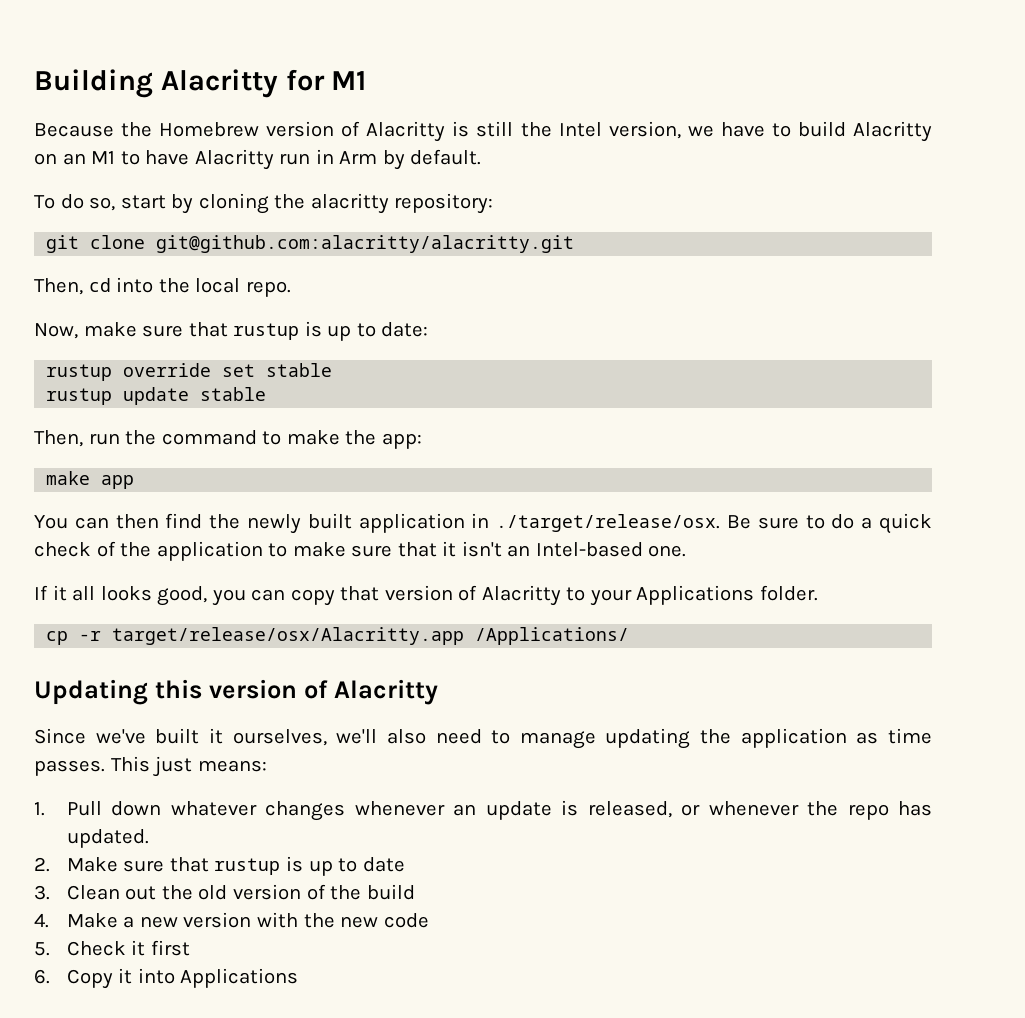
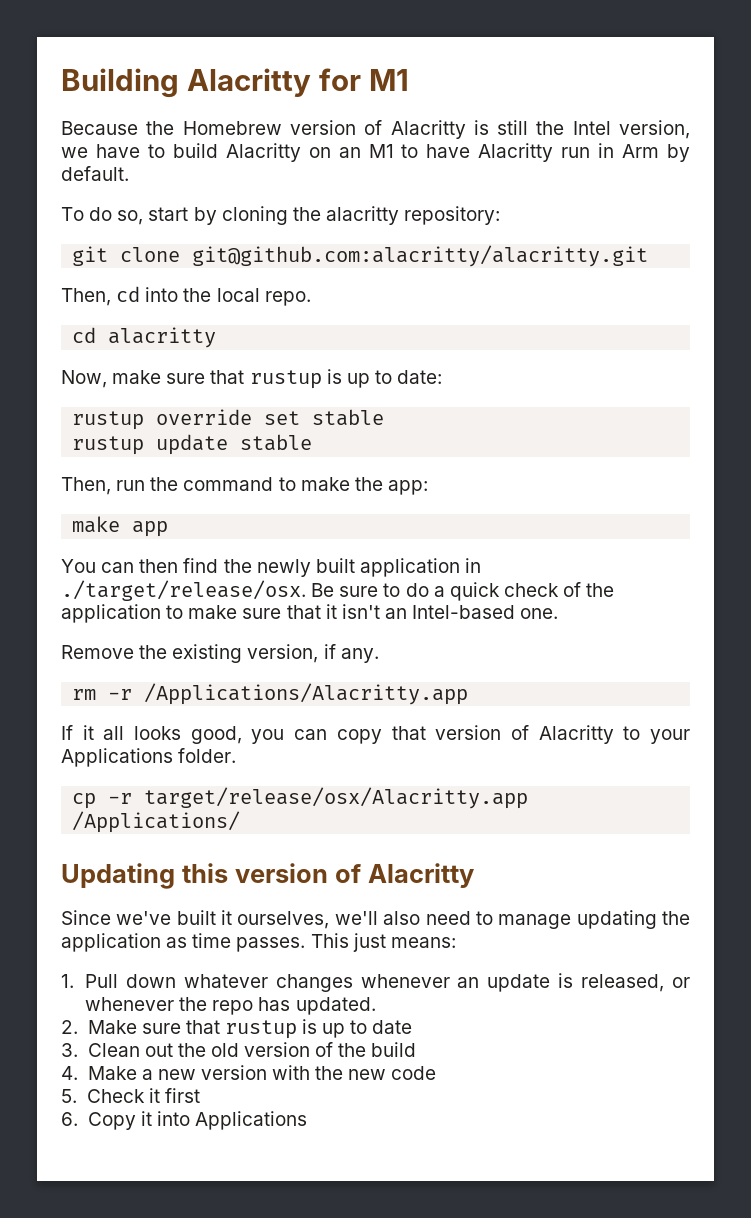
(291, 289) none -> [72,327,217,348] // cd alacritty
(687, 551) none -> [61,644,379,663] [72,683,469,705] // Remove the existing version, if any. // rm -r /Applications/Alacritty.app

